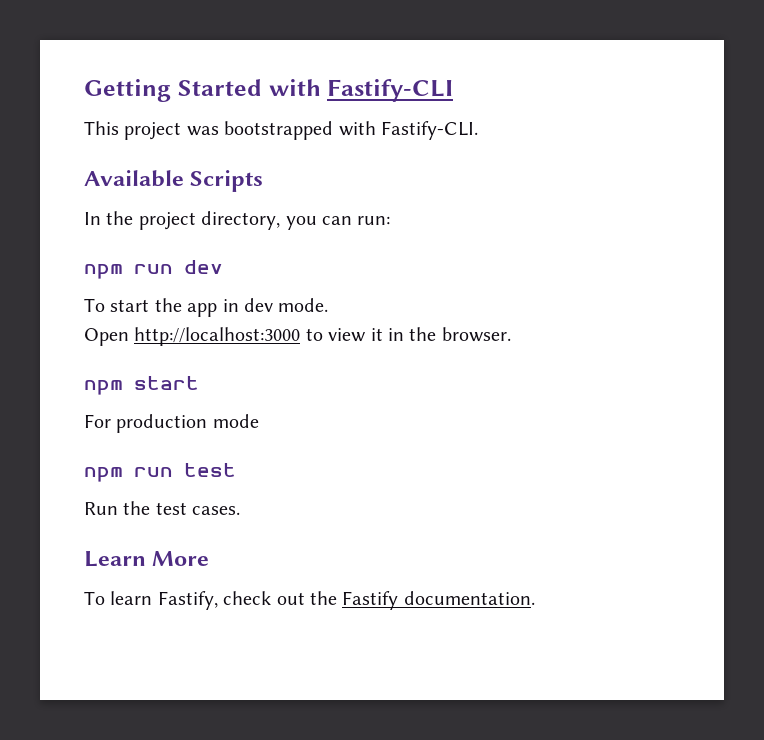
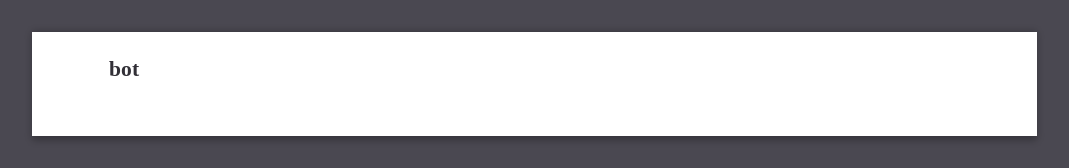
[84,79,454,102] [84,121,478,140] [84,170,264,192] [84,211,391,230] [84,260,223,279] [84,298,329,317] [84,327,511,346] [84,376,199,395] [84,414,259,433] [84,463,236,482] [84,501,241,515] [84,551,210,567] [84,591,535,610] Getting Started with Fastify-CLI // This project was bootstrapped with Fastify-CLI. // Available Scripts // In the project directory, you can run: // npm run dev // To start the app in dev mode. // Open http://localhost:3000 to view it in the browser. // npm start // For production mode // npm run test // Run the test cases. // Learn More // To learn Fastify, check out the Fastify documentation. -> [109,61,140,76] bot

